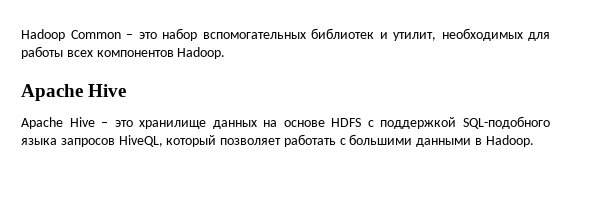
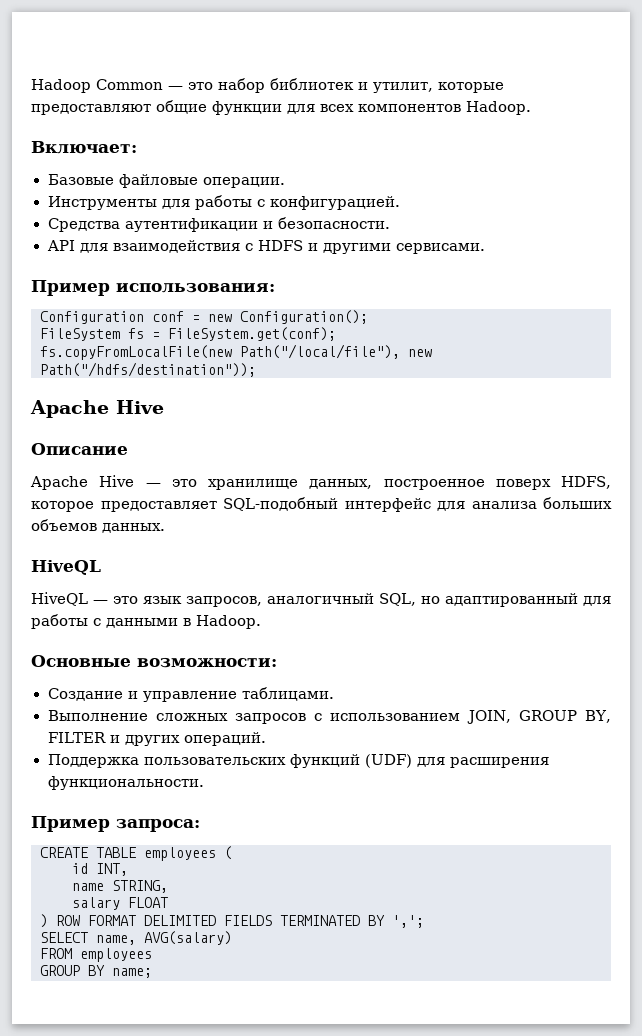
[126,34,133,39] – -> [168,86,183,90] —
[202,32,306,39] вспомогательных -> (265, 85) none
[441,28,550,41] [21,46,226,59] [21,84,127,101] [21,117,109,129] необходимых для работы всех компонентов Hadoop. // Apache Hive // Apache Hive – -> [438,82,504,93] [31,100,531,115] [31,141,137,154] [47,174,285,188] [47,195,400,210] [47,217,390,232] [46,240,485,254] [31,280,275,296] [40,310,368,324] [40,327,336,341] [40,344,432,360] [40,362,256,377] [30,400,164,418] [31,443,128,455] [30,475,161,490] которые предоставляют общие функции для всех компонентов Hadoop. // Включает: // Базовые файловые операции. // Инструменты для работы с конфигурацией. // Средства аутентификации и безопасности. // API для взаимодействия с HDFS и другими сервисами. // Пример использования: // Configuration conf = new Configuration(); // FileSystem fs = FileSystem.get(conf); // fs.copyFromLocalFile(new Path("/local/file"), new Path("/hdfs/destination")); // Apache Hive // Описание // Apache Hive —
[212,116,550,129] [21,134,534,147] данных на основе HDFS с поддержкой SQL-подобного языка запросов HiveQL, который позволяет работать с большими данными в Hadoop. -> [309,476,611,490] [31,497,612,512] [31,519,165,533] [31,560,101,575] [31,592,611,607] [31,614,261,629] [31,655,277,668] [47,687,334,702] [47,710,612,724] [47,732,267,746] [47,754,549,768] [47,776,204,790] [31,816,200,832] [40,846,232,861] [72,863,128,876] [72,880,168,893] [72,897,168,910] [40,914,424,928] [40,931,232,945] [40,948,152,962] [40,965,152,978] данных, построенное поверх HDFS, которое предоставляет SQL-подобный интерфейс для анализа больших объемов данных. // HiveQL // HiveQL — это язык запросов, аналогичный SQL, но адаптированный для работы с данными в Hadoop. // Основные возможности: // Создание и управление таблицами. // Выполнение сложных запросов с использованием JOIN, GROUP BY, FILTER и других операций. // Поддержка пользовательских функций (UDF) для расширения функциональности. // Пример запроса: // CREATE TABLE employees ( // id INT, // name STRING, // salary FLOAT // ) ROW FORMAT DELIMITED FIELDS TERMINATED BY ','; // SELECT name, AVG(salary) // FROM employees // GROUP BY name;

